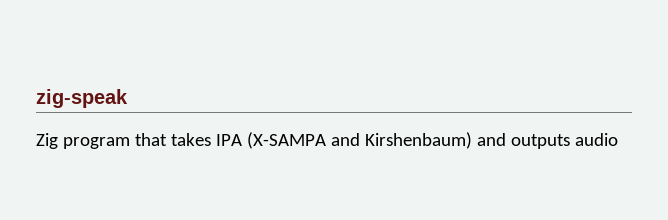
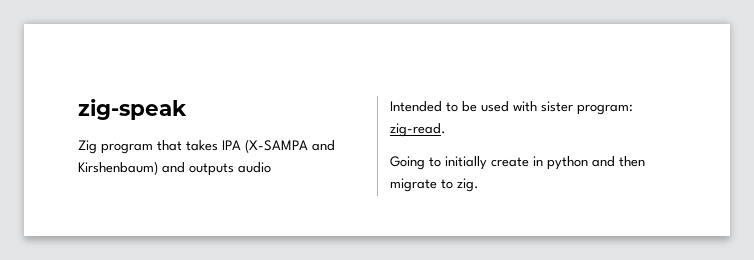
(618, 139) none -> [390,101,633,115] [390,123,446,137] [390,156,645,170] [390,178,479,192] // Intended to be used with sister program: zig-read. // Going to initially create in python and then migrate to zig.

